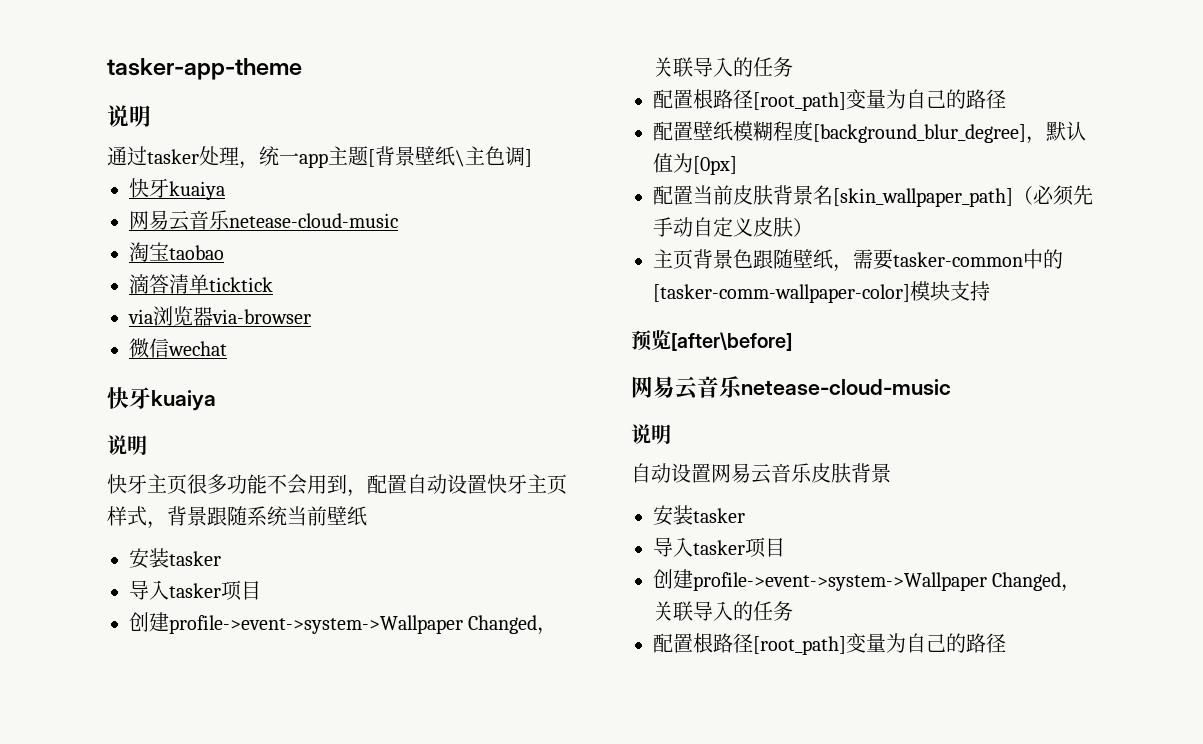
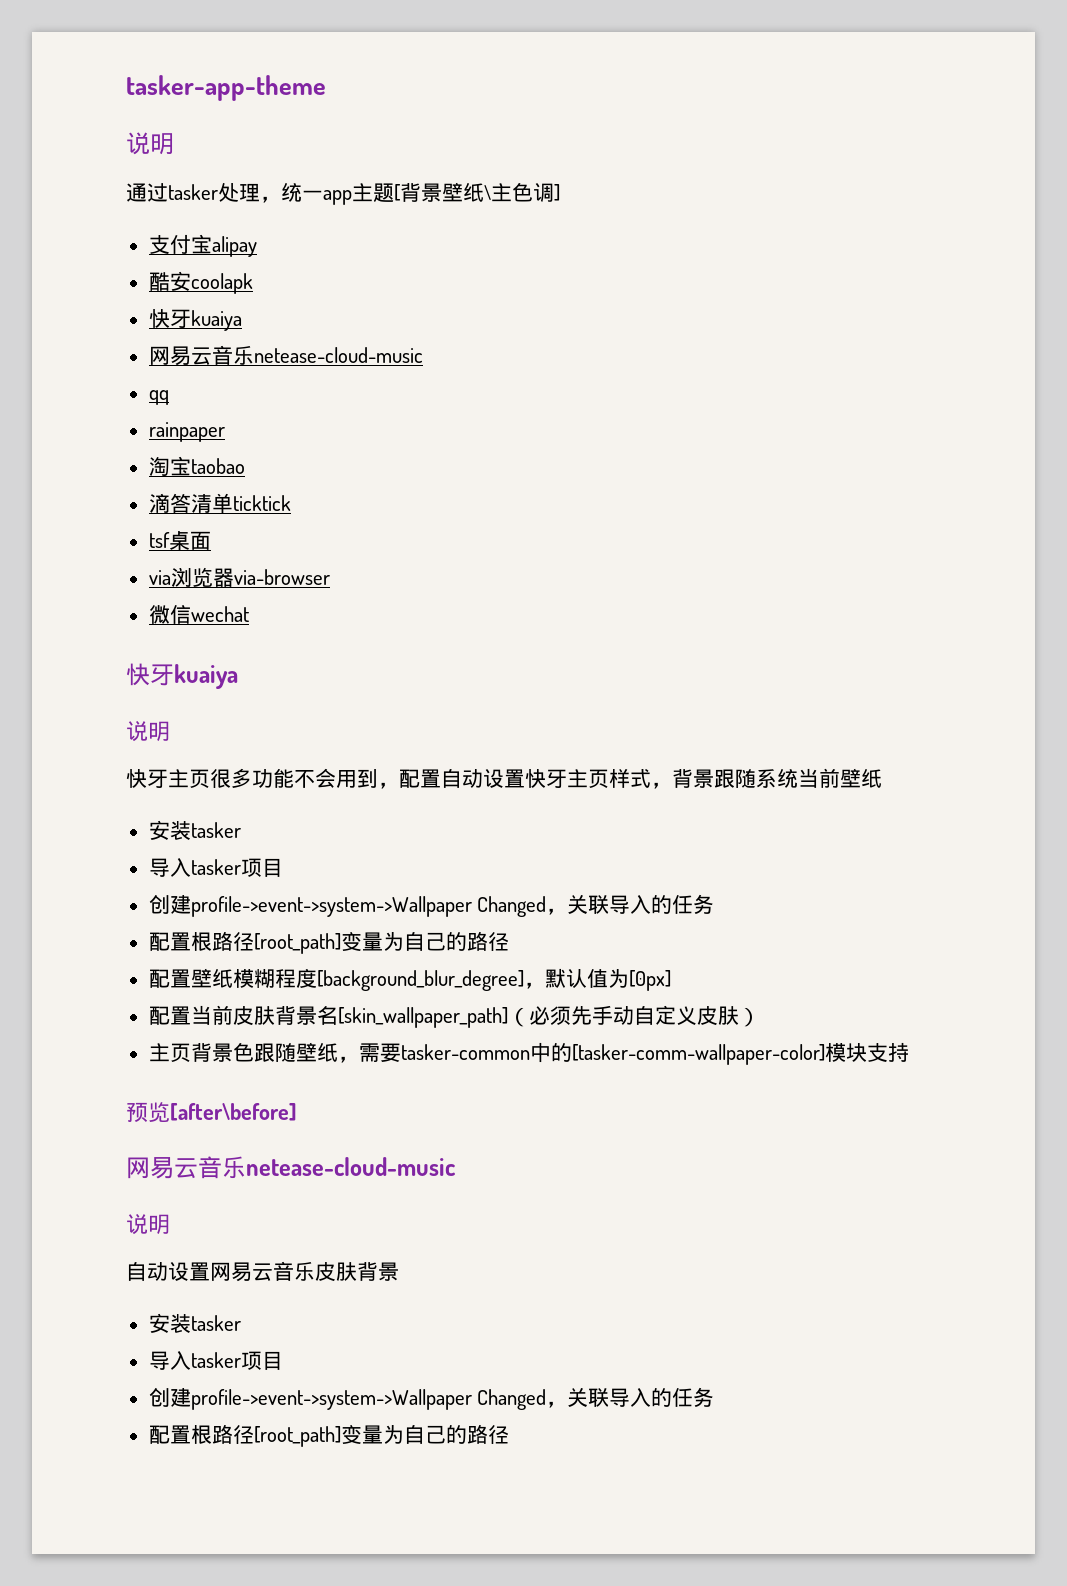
(532, 158) none -> [148,234,257,257] [148,271,253,294] // 支付宝alipay // 酷安coolapk
(398, 220) none -> [148,390,169,405] [148,422,225,442] // qq // rainpaper
(273, 284) none -> [148,531,211,550] // tsf桌面

